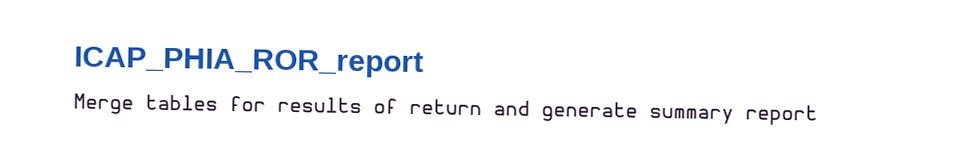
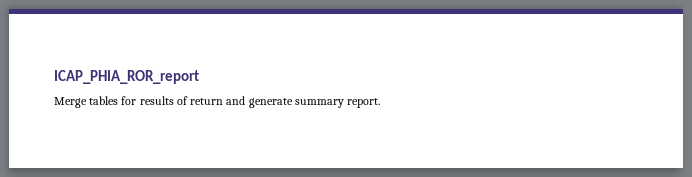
[745,104,818,126] report -> [347,98,381,108] report.

